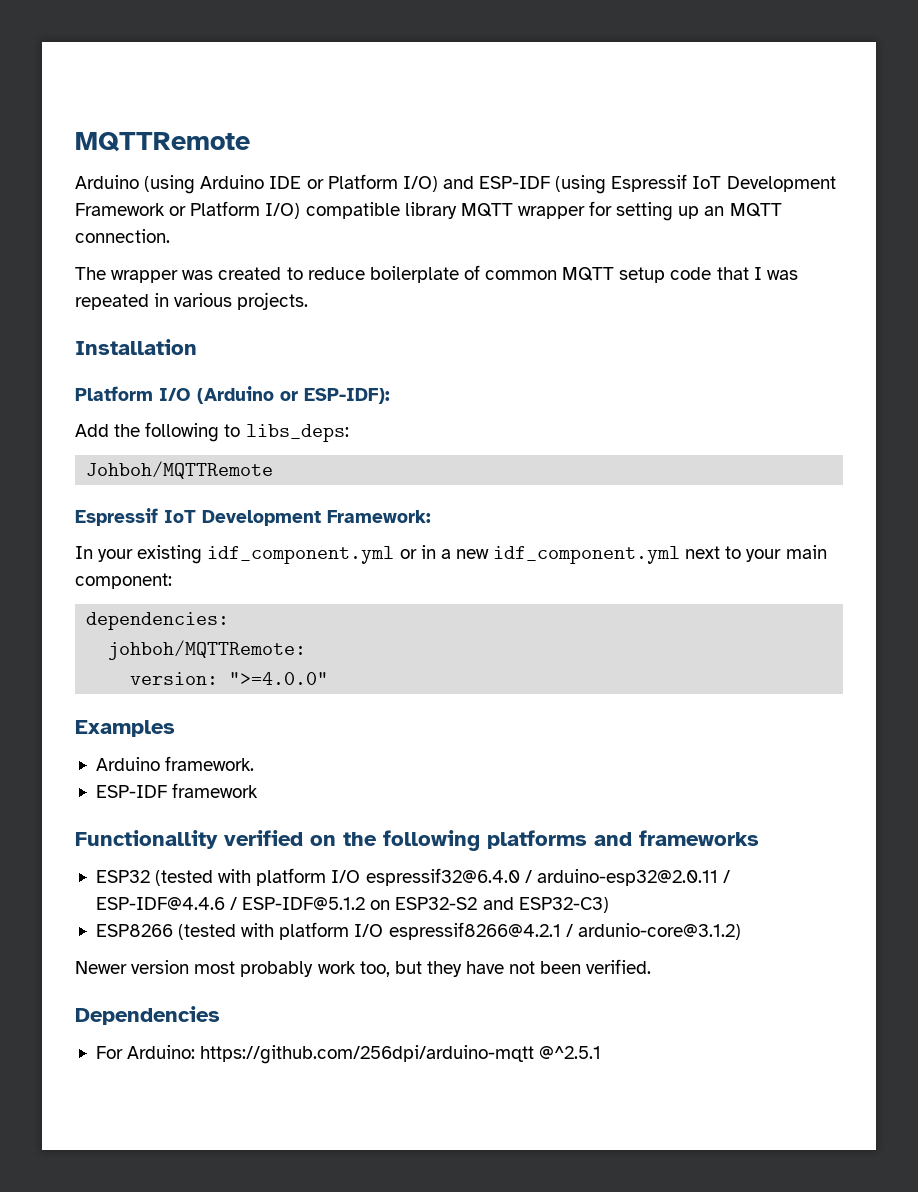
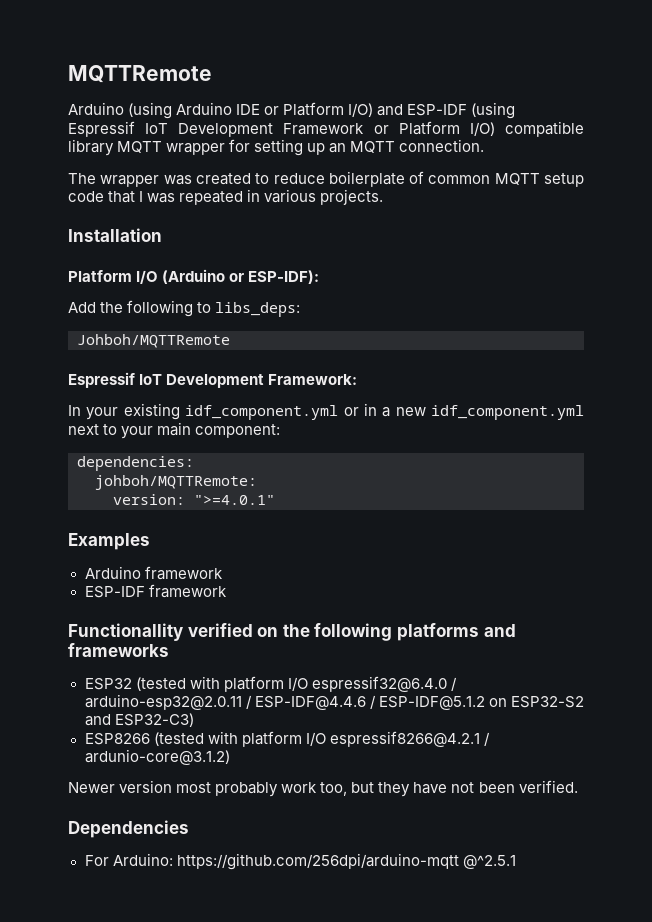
[229,672,329,685] ">=4.0.0" -> [194,495,275,505] ">=4.0.1"
[165,756,255,771] framework. -> [144,566,223,580] framework

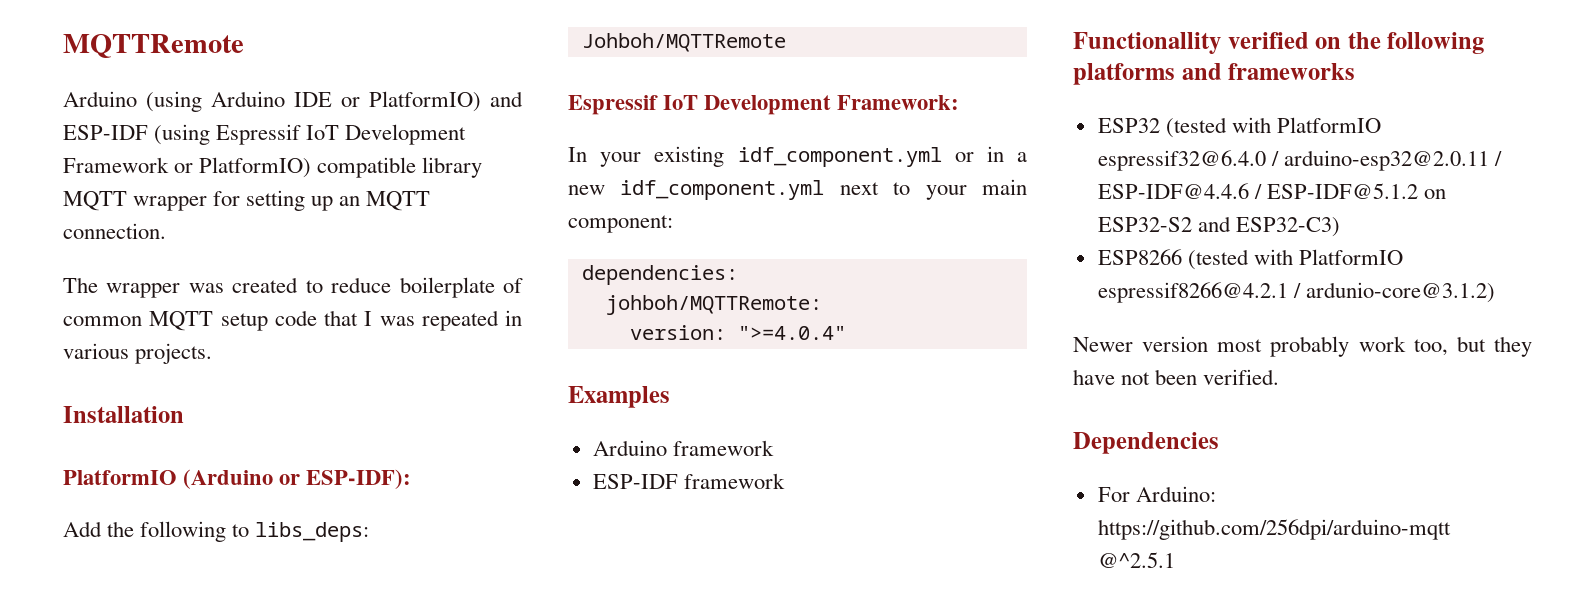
[283,102,374,117] Platform I/O) -> [369,91,481,112] PlatformIO)
[398,121,495,136] Platform I/O) -> [199,157,312,178] PlatformIO)
[68,270,159,284] Platform I/O -> [63,470,177,485] PlatformIO
[194,495,275,505] ">=4.0.1" -> [737,326,846,340] ">=4.0.4"
[223,676,308,692] platform I/O -> [1276,117,1381,133] PlatformIO
[241,731,326,747] platform I/O -> [1298,249,1403,265] PlatformIO

